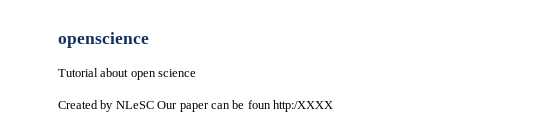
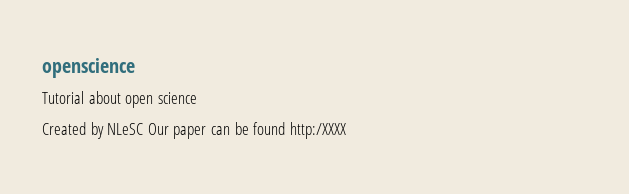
[247,100,271,109] foun -> [253,122,286,135] found

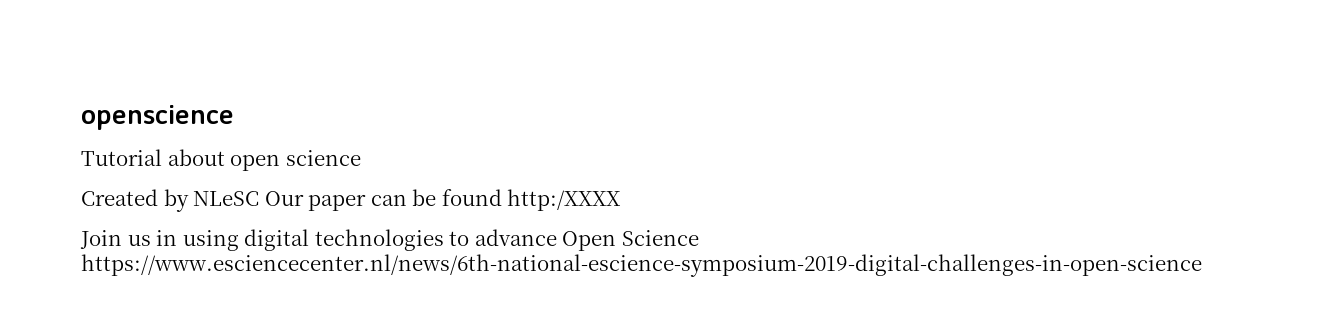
(346, 130) none -> [80,229,699,251] [81,254,1202,277] // Join us in using digital technologies to advance Open Science https://www.esciencecenter.nl/news/6th-national-escience-symposium-2019-digital-challenges-in-open-science

